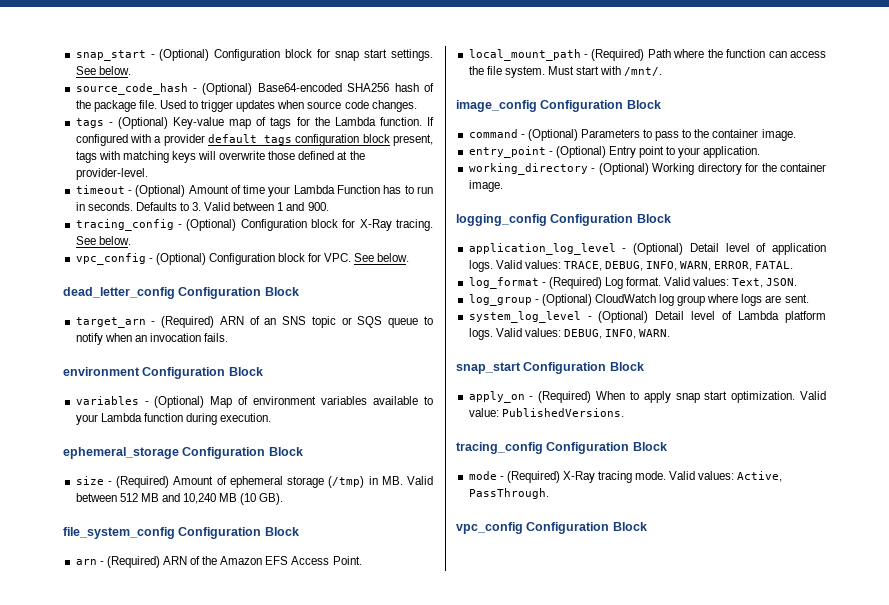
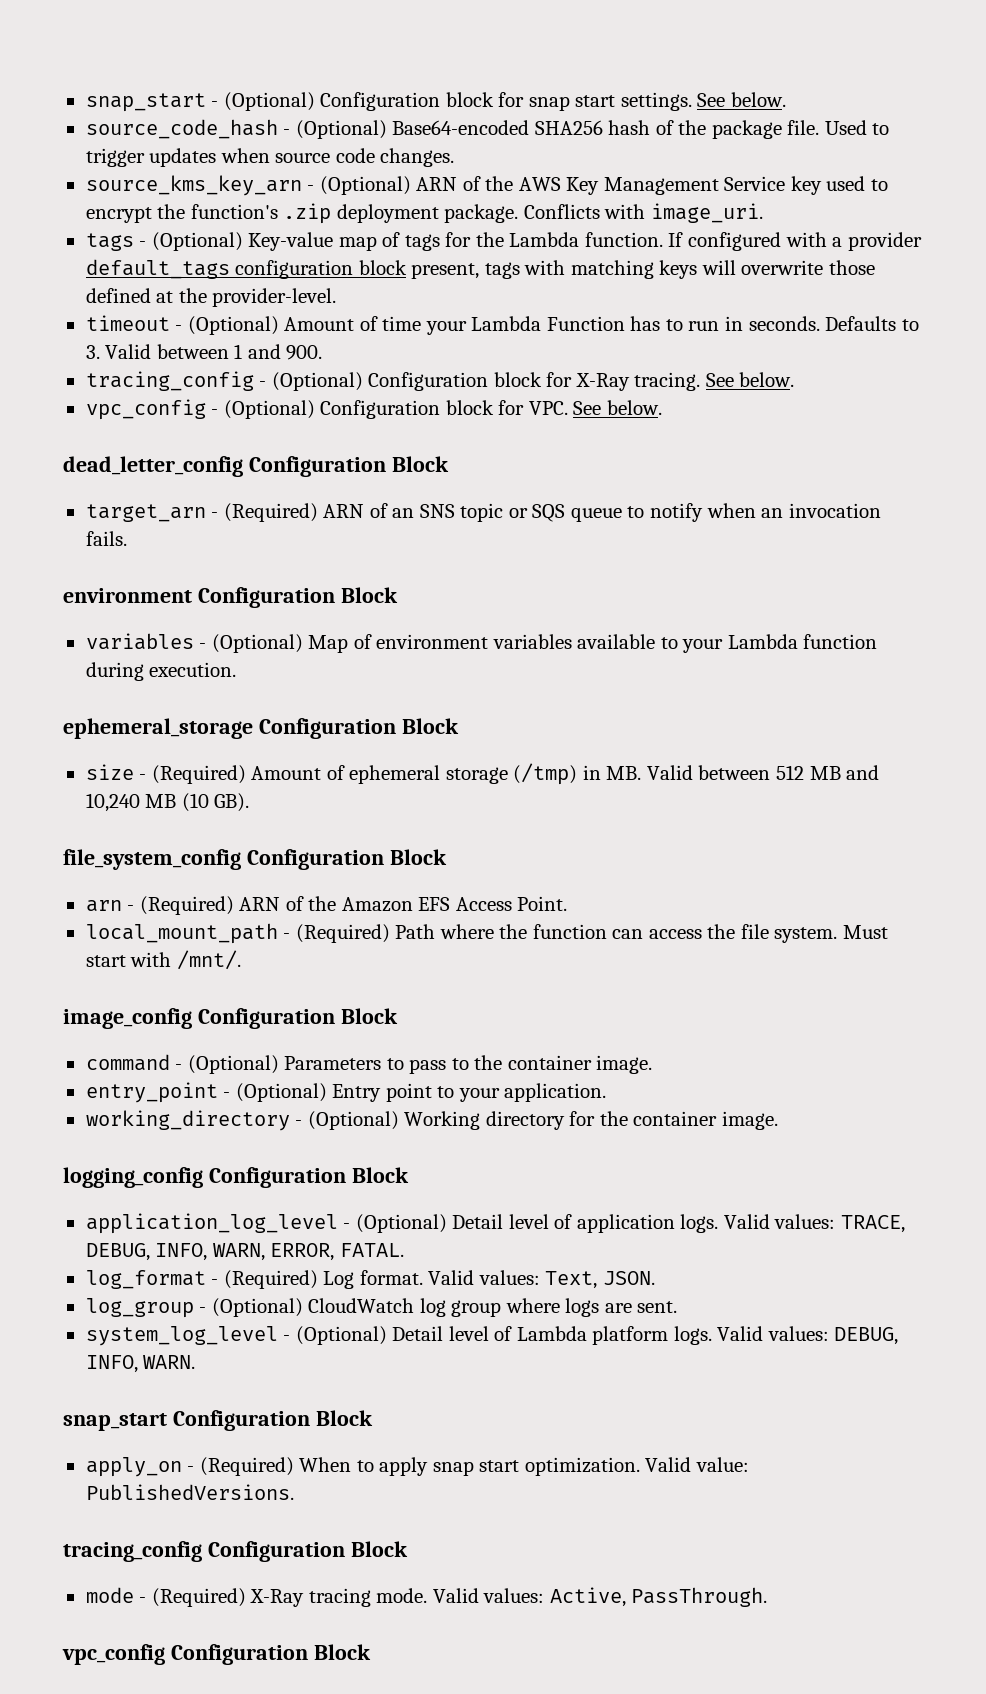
(417, 106) none -> [85,175,888,196] [85,203,763,224] // source_kms_key_arn - (Optional) ARN of the AWS Key Management Service key used to encrypt the function's .zip deployment package. Conflicts with image_uri.

